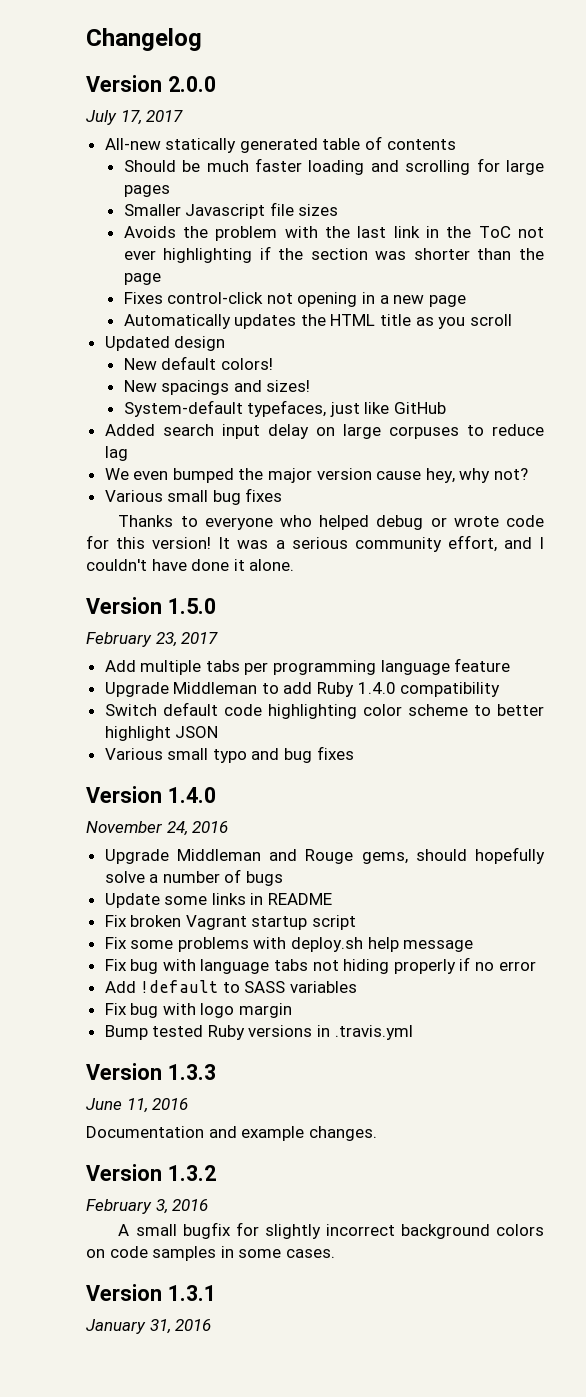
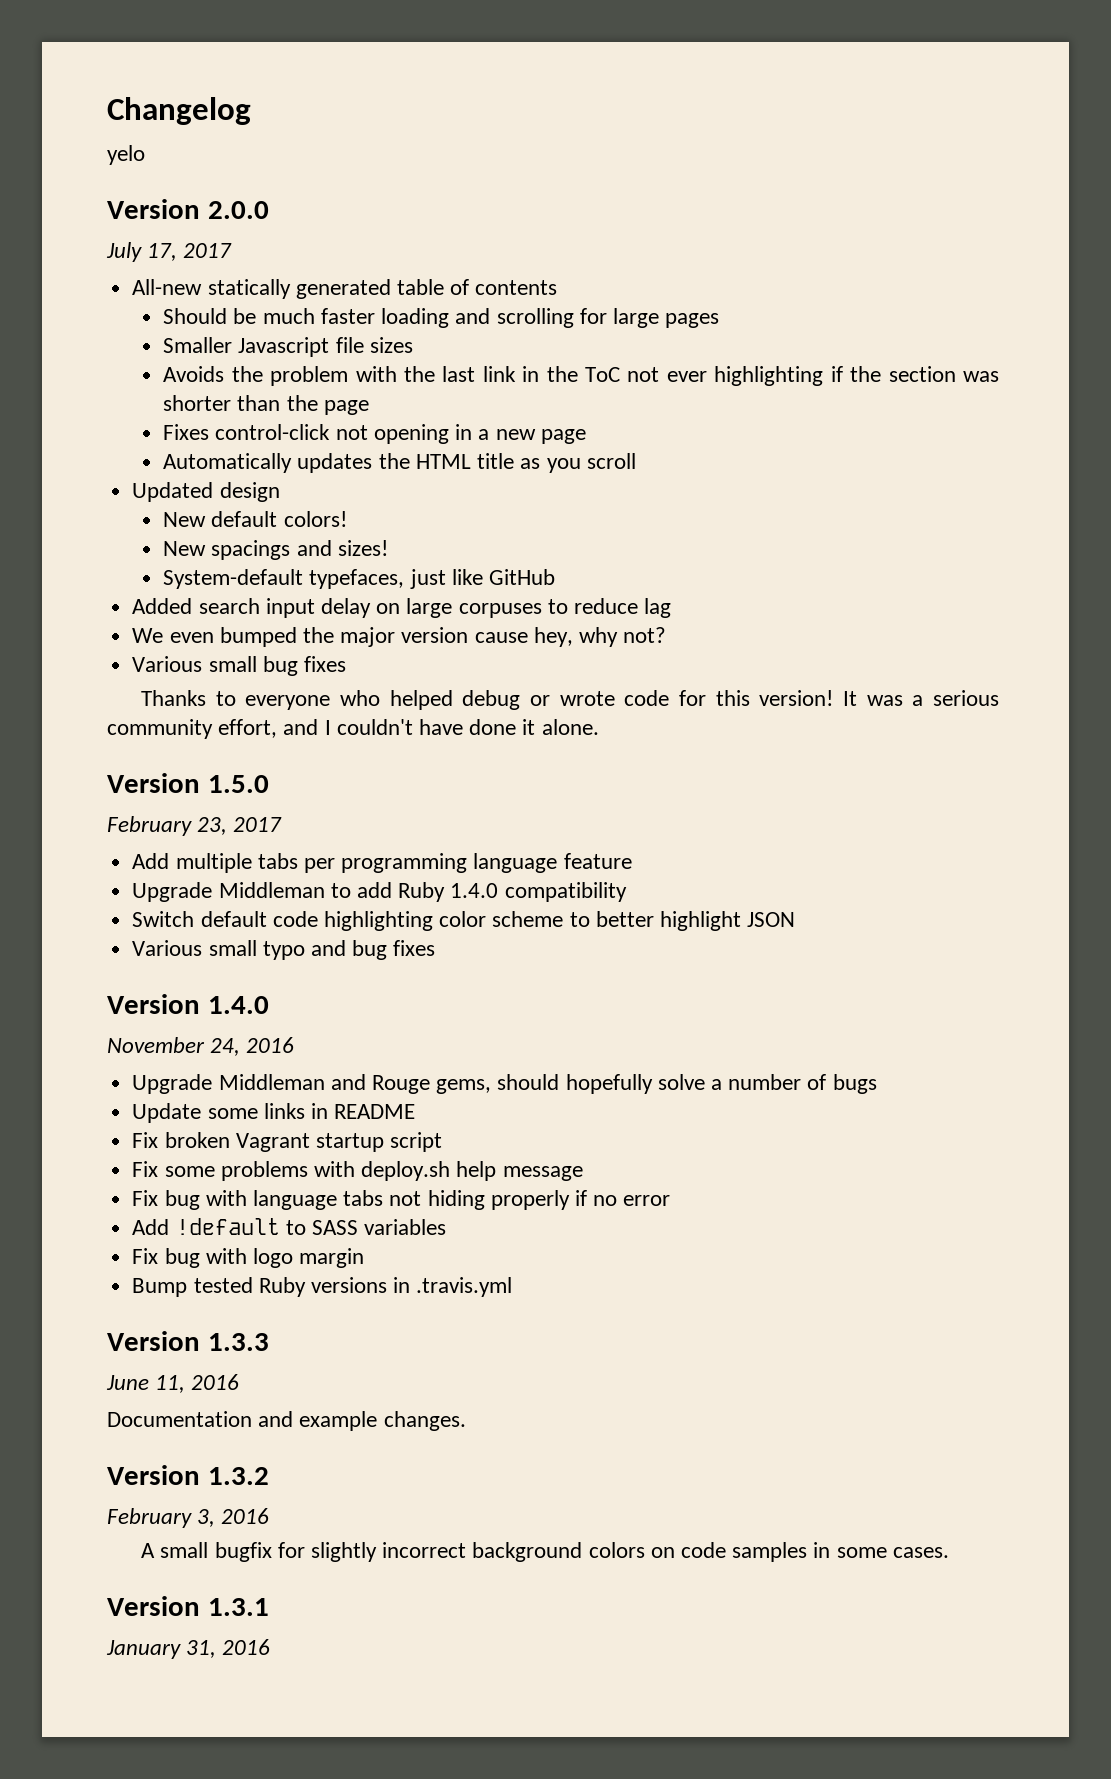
(202, 39) none -> [107,145,145,165] // yelo

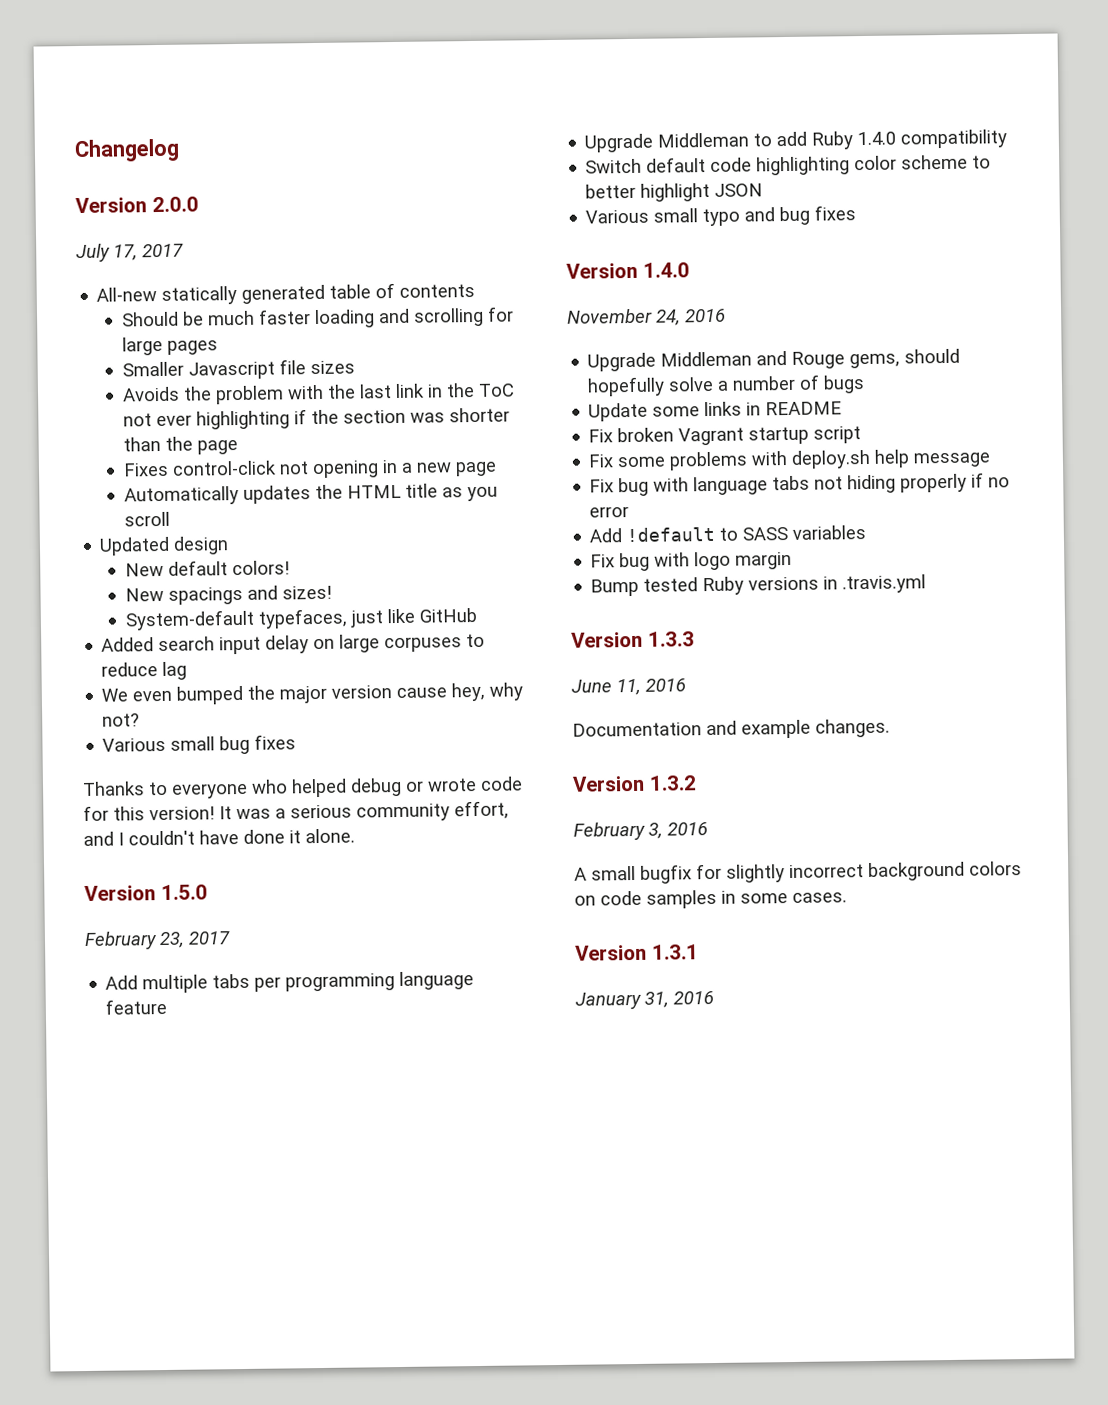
[107,145,145,165] // yelo -> (180, 150) none

